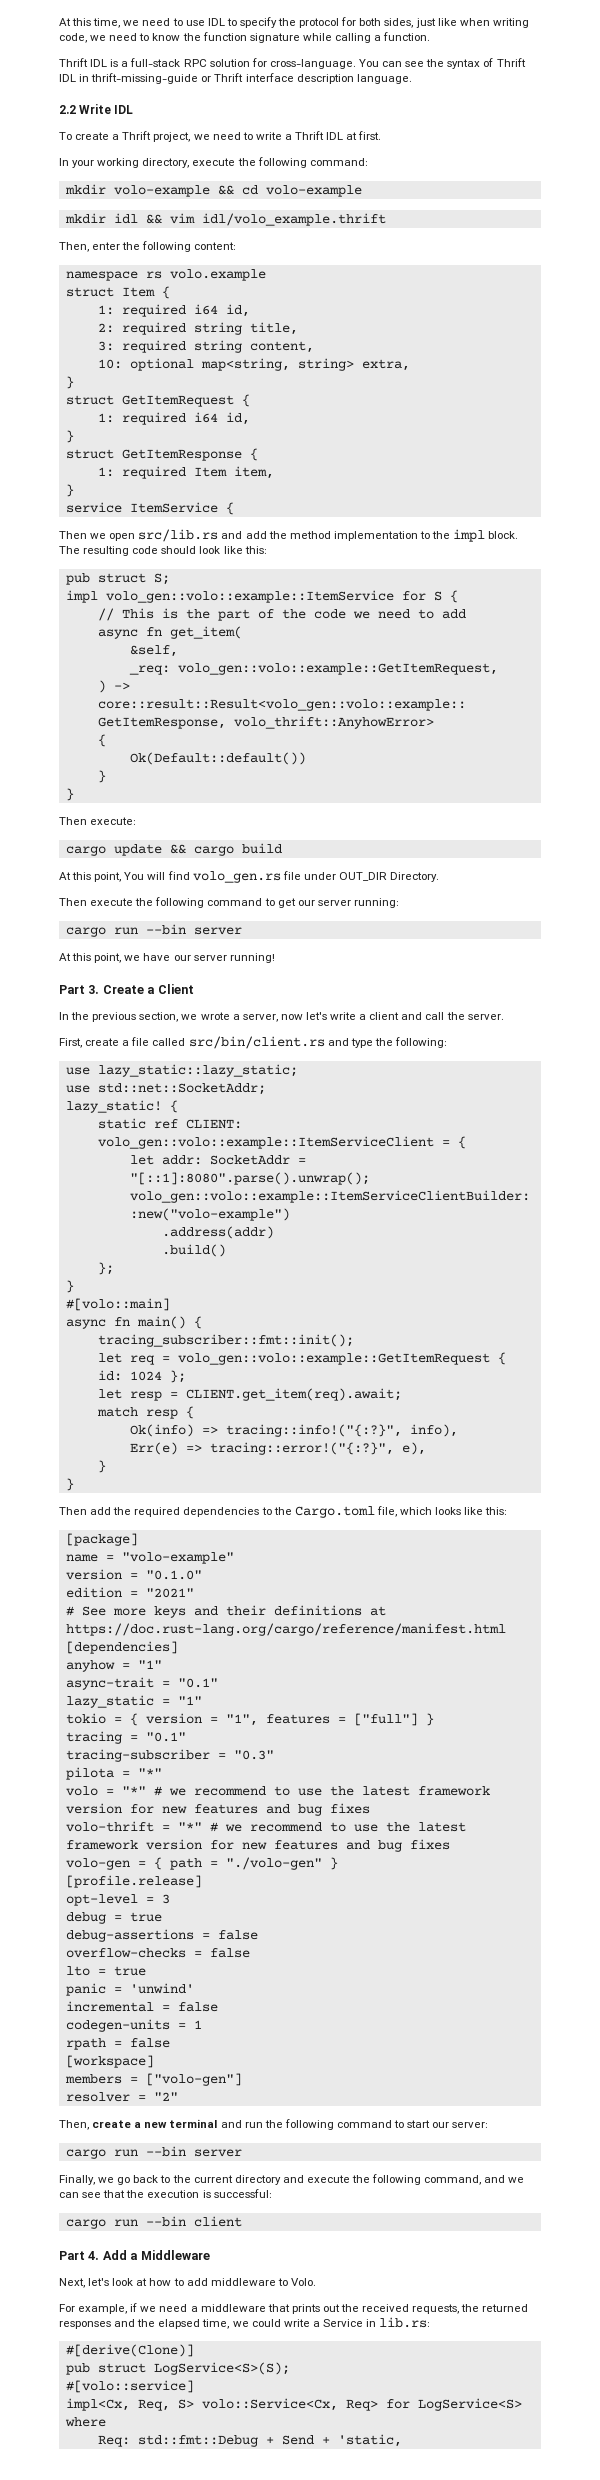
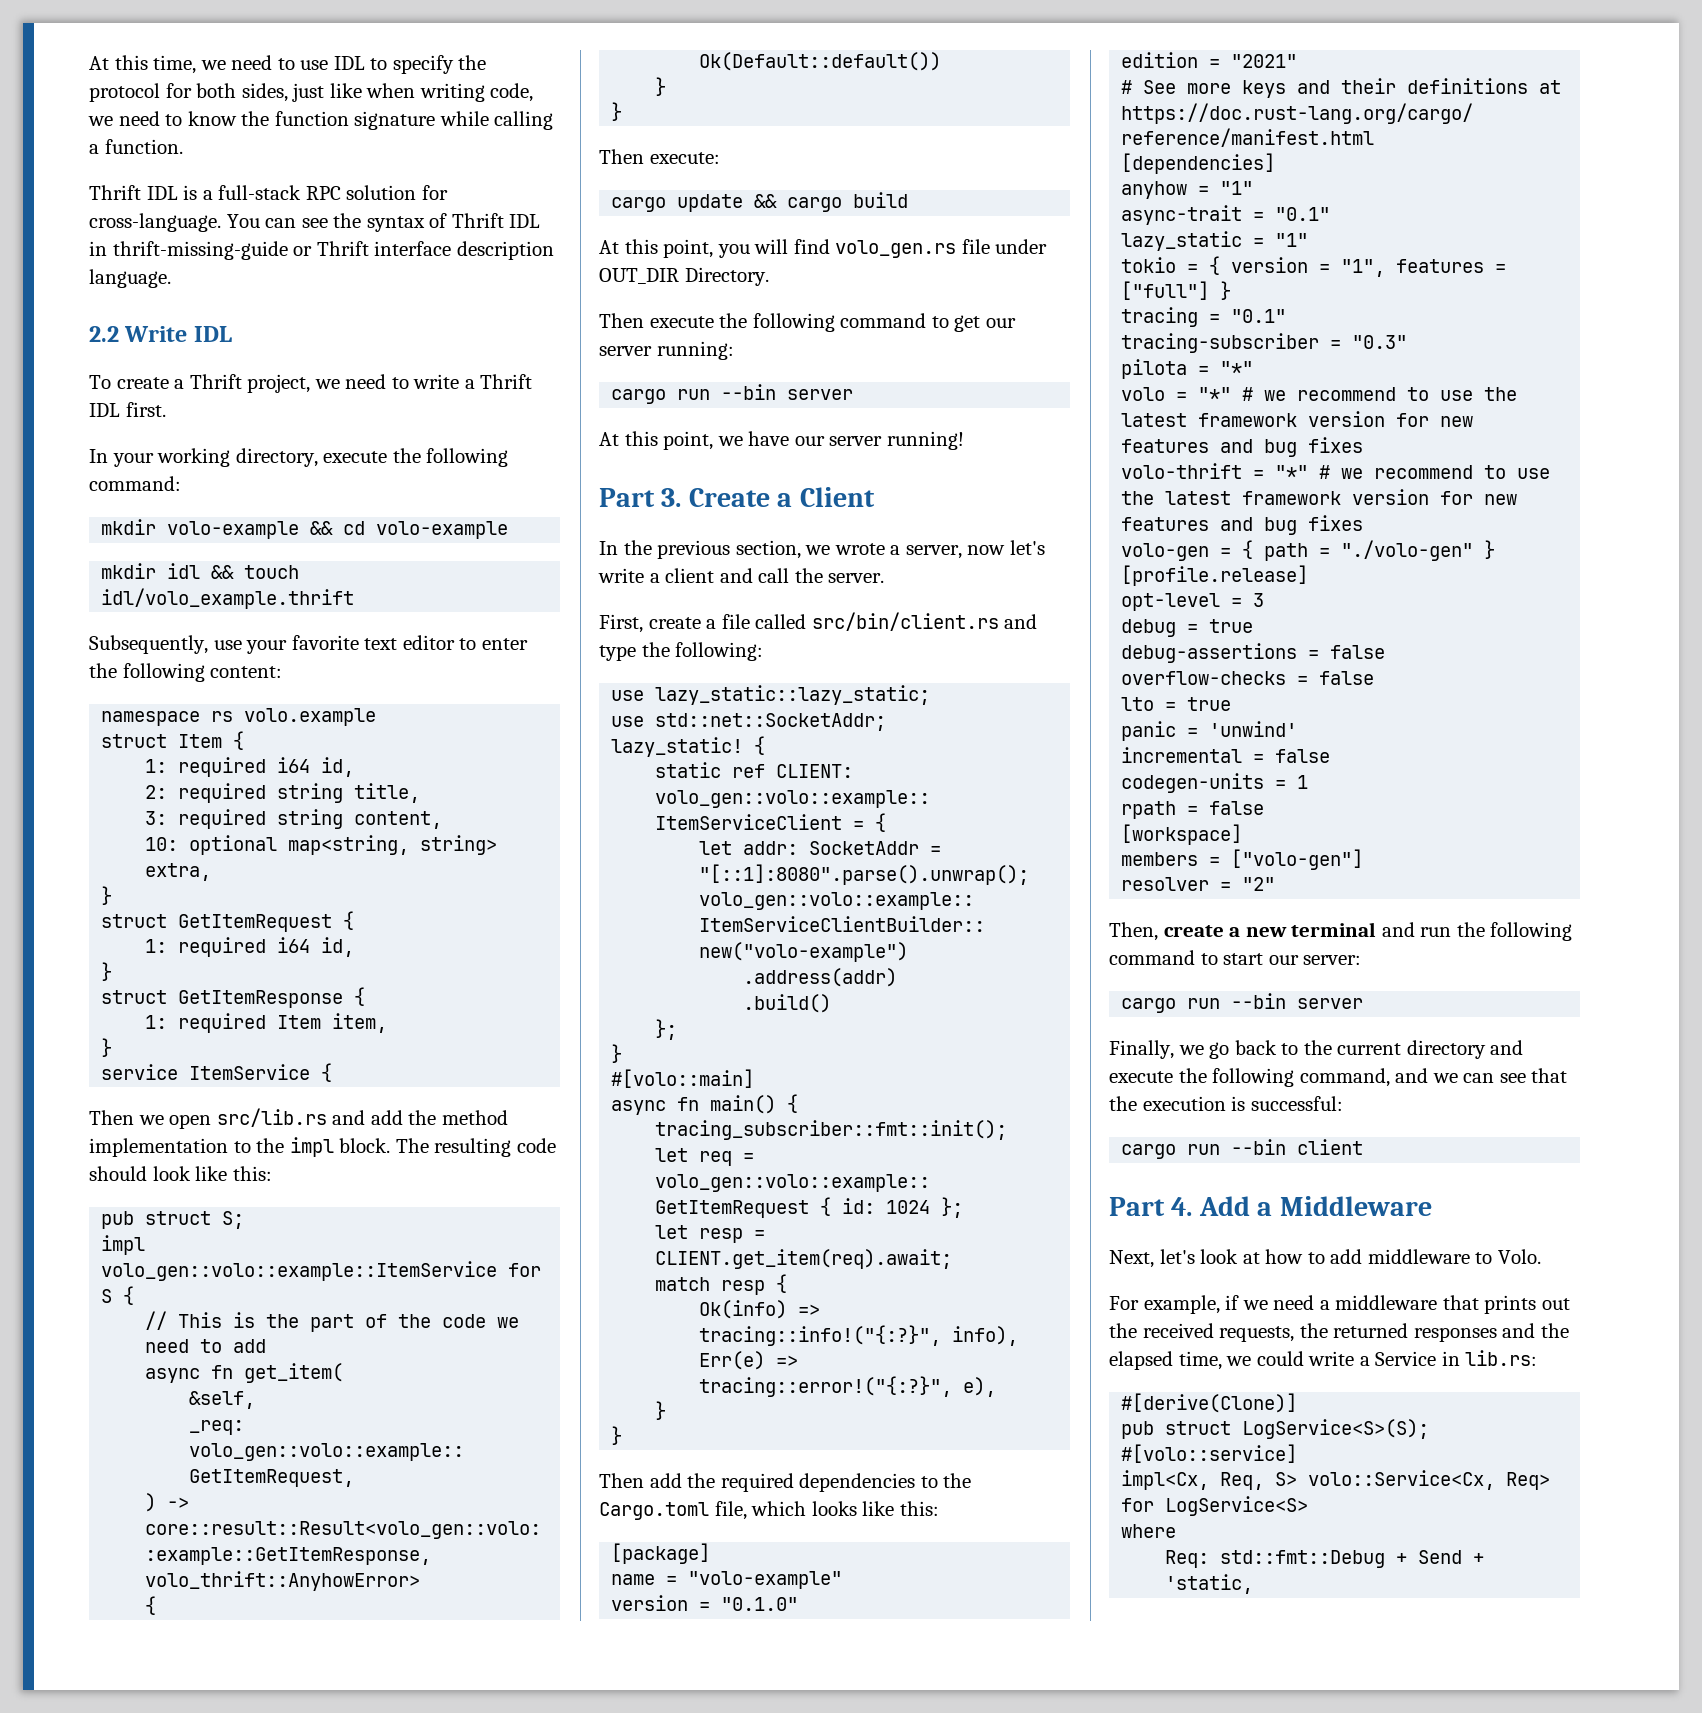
[346,132,358,140] at -> (120, 410) none
[169,213,195,224] vim -> [244,565,300,579] touch
[59,242,89,252] Then, -> [89,635,477,654] Subsequently, use your favorite text editor to
[124,872,145,880] You -> [717,244,750,258] you

